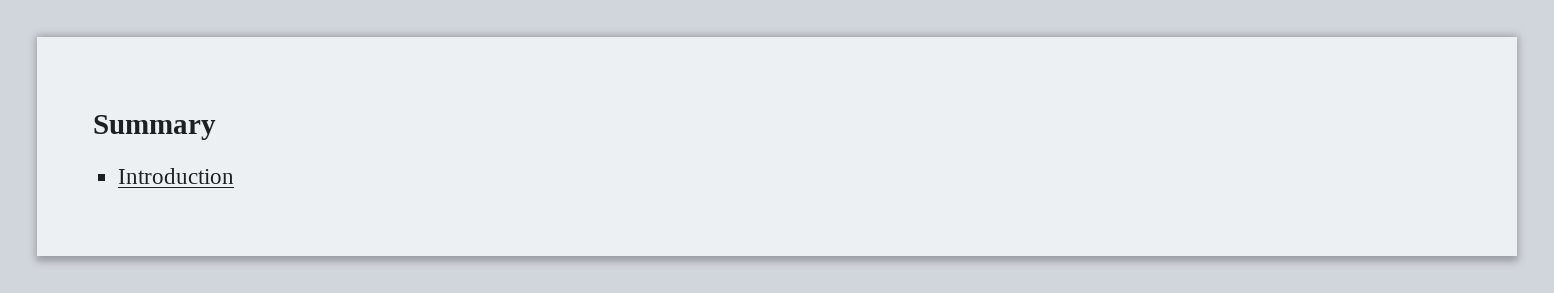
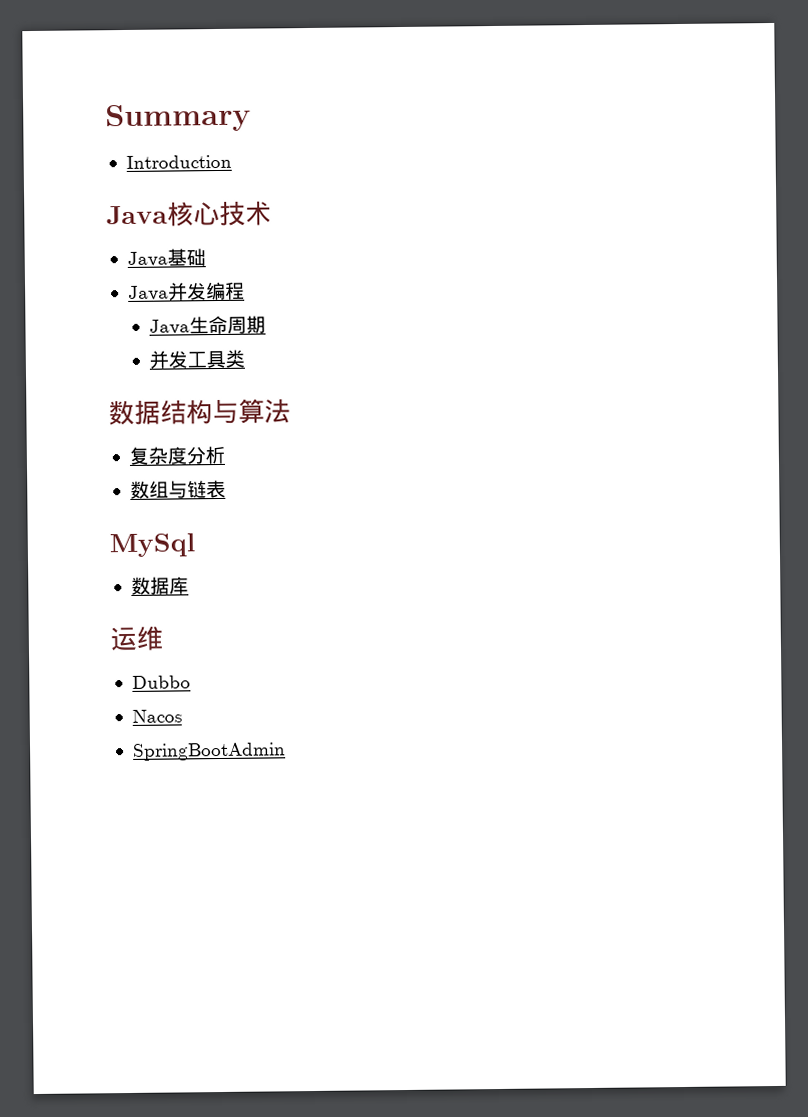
(235, 176) none -> [106,200,272,227] [126,248,206,267] [127,281,245,301] [148,315,266,335] [148,349,245,369] [108,398,291,426] [128,445,225,465] [129,479,226,499] [109,533,195,558] [130,576,189,595] [110,625,163,652] [131,675,191,689] [131,709,182,723] [131,742,286,761] // Java核心技术 // Java基础 // Java并发编程 // Java生命周期 // 并发工具类 // 数据结构与算法 // 复杂度分析 // 数组与链表 // MySql // 数据库 // 运维 // Dubbo // Nacos // SpringBootAdmin

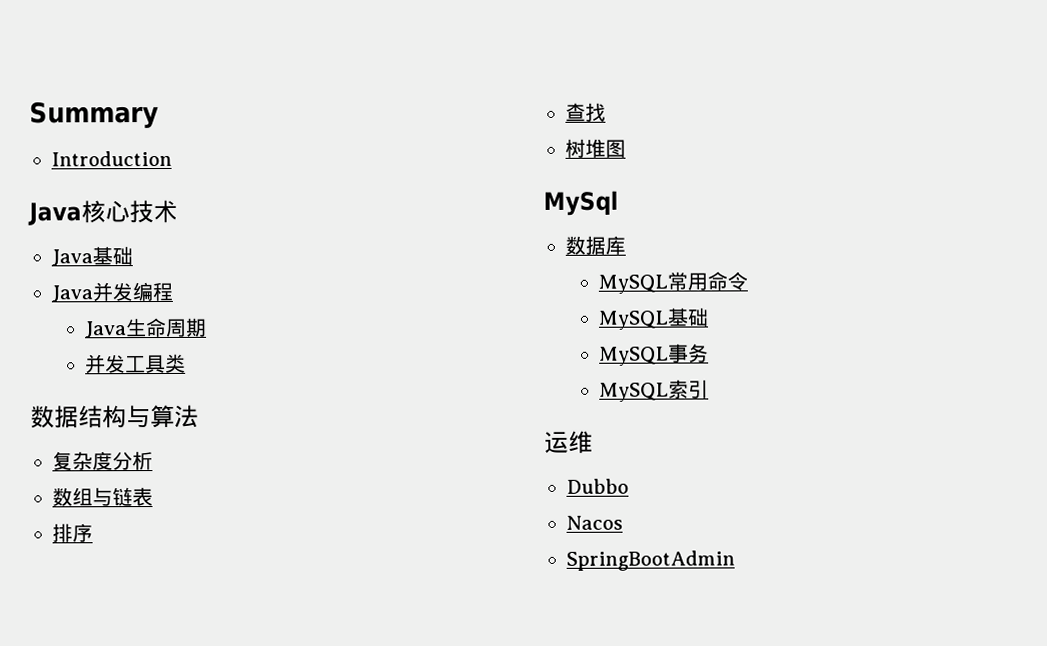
(226, 489) none -> [52,523,93,543] [565,102,606,122] [565,138,626,158] // 排序 // 查找 // 树堆图
(189, 585) none -> [598,271,749,294] [598,307,710,330] [599,343,710,366] [599,379,710,402] // MySQL常用命令 // MySQL基础 // MySQL事务 // MySQL索引

